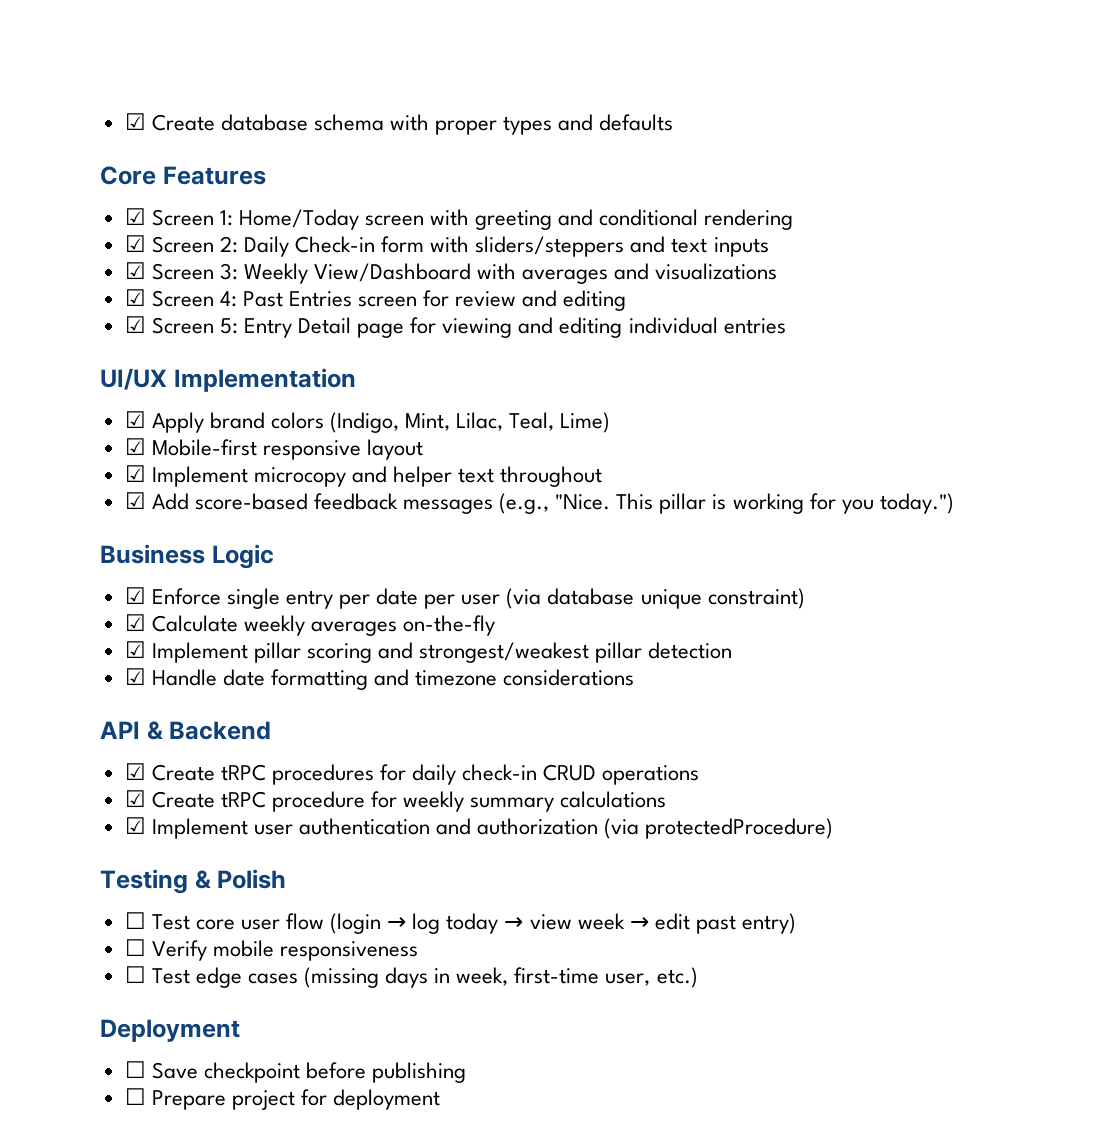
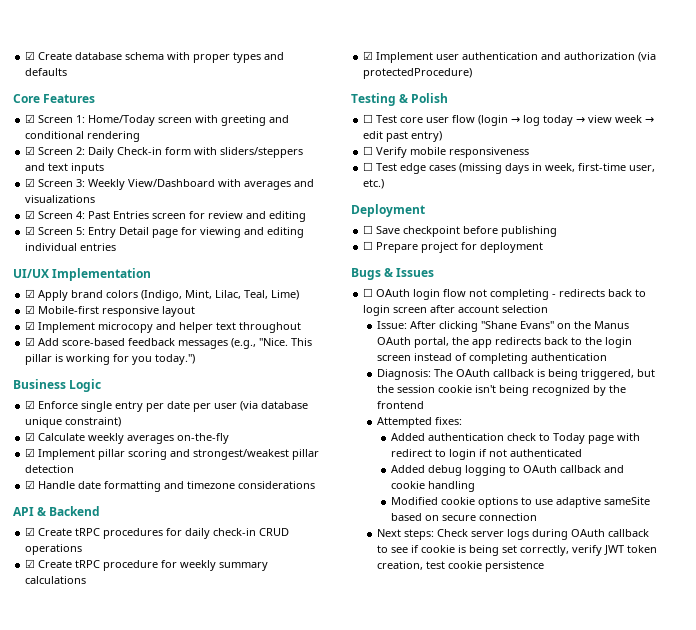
(441, 1099) none -> [351,268,435,280] [363,288,647,300] [363,305,549,316] [377,321,630,332] [377,337,633,348] [377,353,608,364] [377,369,656,380] [377,385,627,396] [377,401,425,409] [377,417,463,428] [391,433,641,444] [391,449,583,460] [391,465,625,476] [391,481,476,492] [391,497,651,508] [391,513,538,521] [377,529,650,540] [377,545,658,556] [377,561,545,572] // Bugs & Issues // ☐ OAuth login flow not completing - redirects back to login screen after account selection // Issue: After clicking "Shane Evans" on the Manus OAuth portal, the app redirects back to the login screen instead of completing authentication // Diagnosis: The OAuth callback is being triggered, but the session cookie isn't being recognized by the frontend // Attempted fixes: // Added authentication check to Today page with redirect to login if not authenticated // Added debug logging to OAuth callback and cookie handling // Modified cookie options to use adaptive sameSite based on secure connection // Next steps: Check server logs during OAuth callback to see if cookie is being set correctly, verify JWT token creation, test cookie persistence

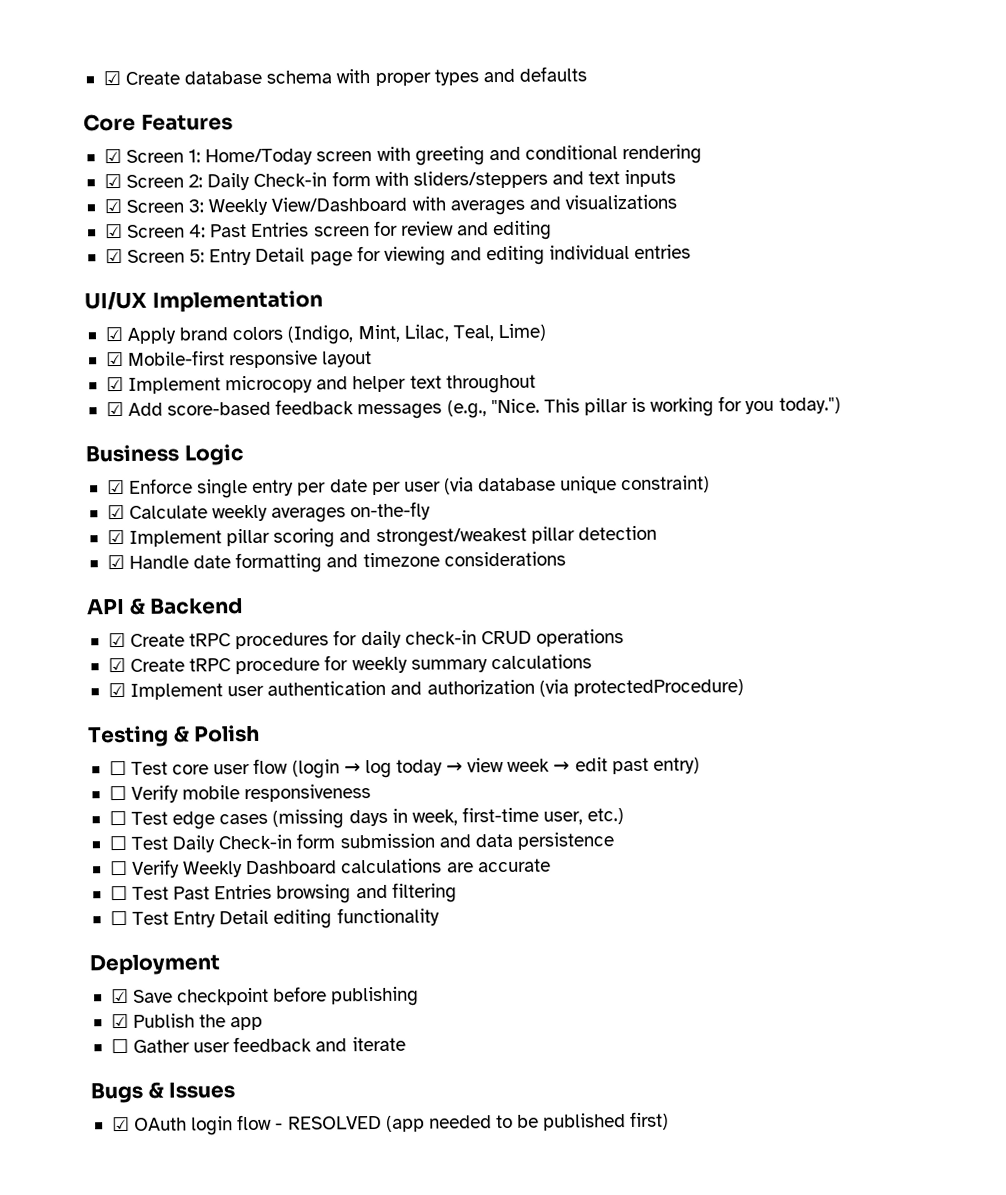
(385, 184) none -> [108,832,614,853] [109,858,551,878] [109,882,457,904] [109,907,440,929] // ☐ Test Daily Check-in form submission and data persistence // ☐ Verify Weekly Dashboard calculations are accurate // ☐ Test Past Entries browsing and filtering // ☐ Test Entry Detail editing functionality
[363,225,374,234] ☐ -> [110,988,129,1004] ☑
[363,241,544,253] ☐ Prepare project for deployment -> [110,1013,264,1031] [110,1036,406,1054] ☑ Publish the app // ☐ Gather user feedback and iterate
[363,288,374,297] ☐ -> [111,1116,130,1132] ☑
[469,289,647,300] [363,305,549,316] [377,321,630,332] [377,337,633,348] [377,353,608,364] [377,369,656,380] [377,385,627,396] [377,401,425,409] [377,417,463,428] [391,433,641,444] [391,449,583,460] [391,465,625,476] [391,481,476,492] [391,497,651,508] [391,513,538,521] [377,529,650,540] [377,545,658,556] [377,561,545,572] not completing - redirects back to login screen after account selection // Issue: After clicking "Shane Evans" on the Manus OAuth portal, the app redirects back to the login screen instead of completing authentication // Diagnosis: The OAuth callback is being triggered, but the session cookie isn't being recognized by the frontend // Attempted fixes: // Added authentication check to Today page with redirect to login if not authenticated // Added debug logging to OAuth callback and cookie handling // Modified cookie options to use adaptive sameSite based on secure connection // Next steps: Check server logs during OAuth callback to see if cookie is being set correctly, verify JWT token creation, test cookie persistence -> [275,1111,670,1132] - RESOLVED (app needed to be published first)

